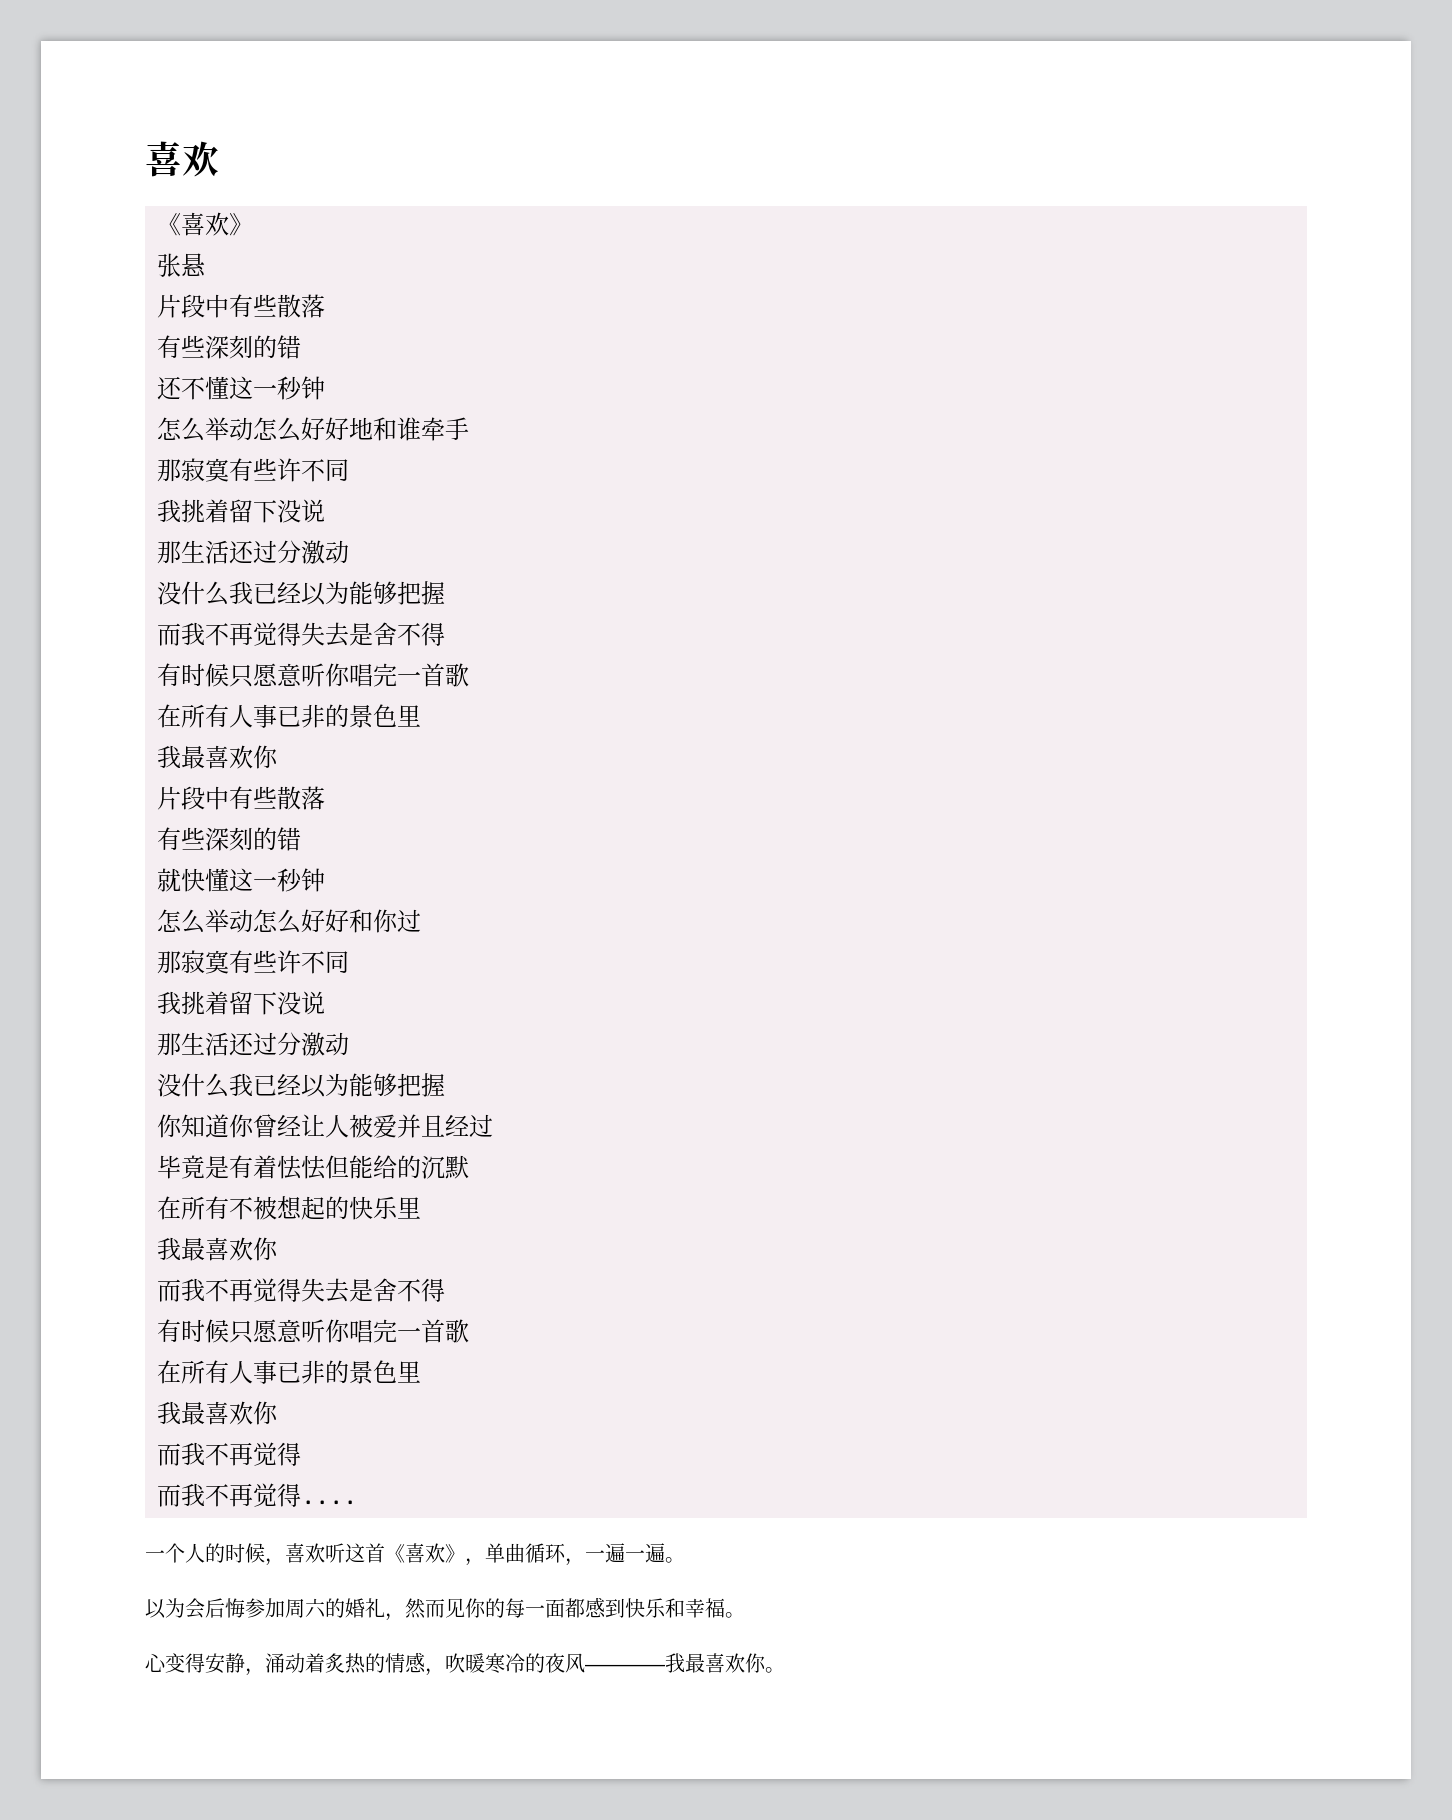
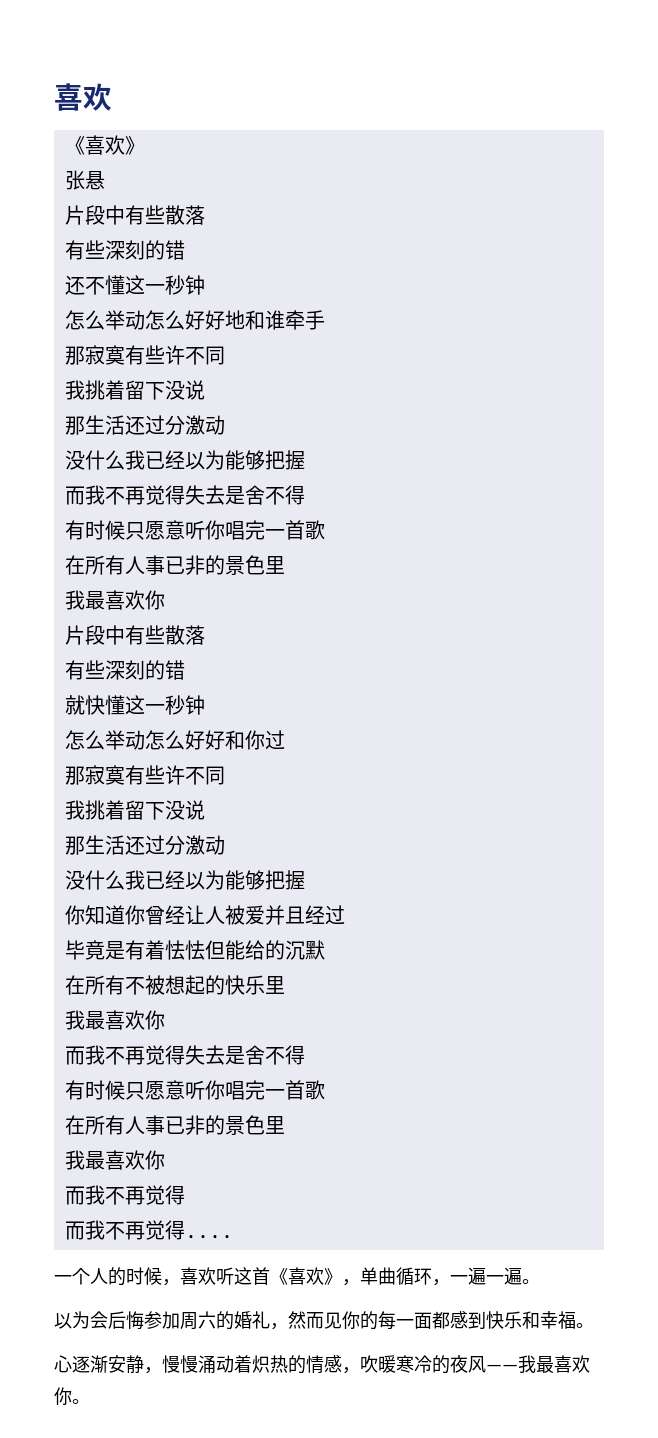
[165,1653,345,1676] 变得安静，涌动着炙 -> [72,1355,270,1374] 逐渐安静，慢慢涌动着炽
[585,1664,665,1671] ———— -> [486,1364,518,1371] ——

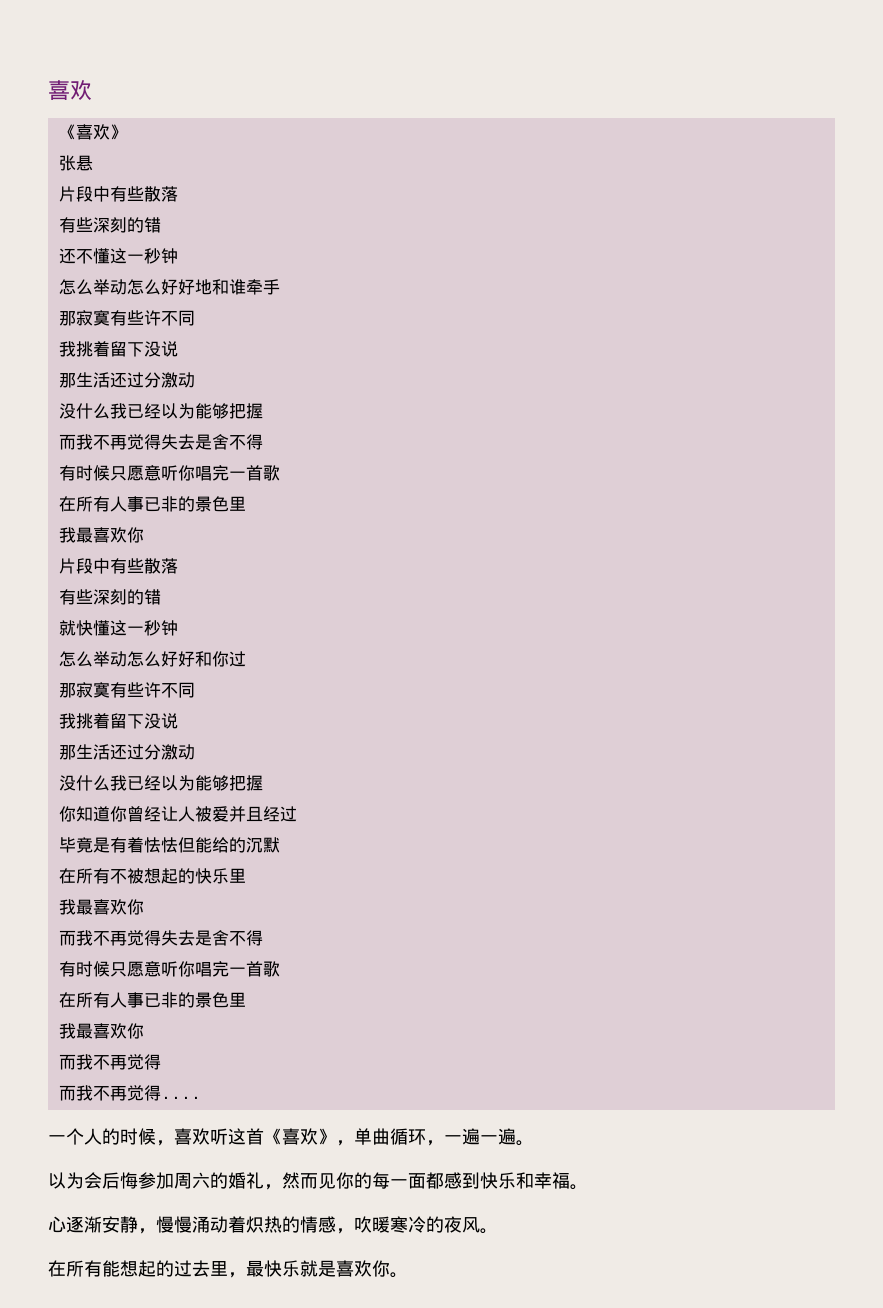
[486,1355,554,1373] ——我最 -> [480,1228,498,1234] [48,1260,336,1278] 。 // 在所有能想起的过去里，最快乐就是

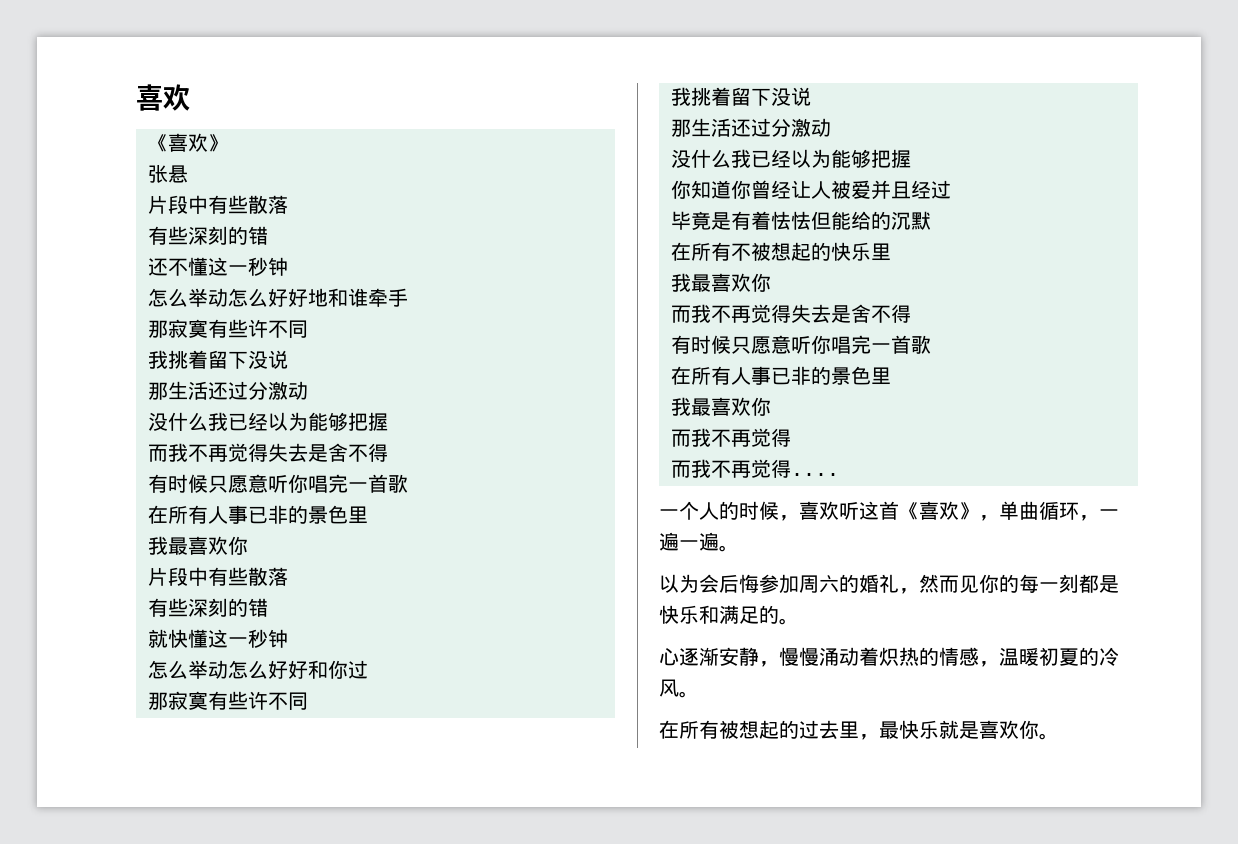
[408,1172,570,1189] 面都感到快乐和幸福 -> [1059,574,1119,593] [659,605,779,624] 刻都是快乐和满足的
[354,1216,462,1233] 吹暖寒冷的夜 -> [999,647,1119,666] 温暖初夏的冷
[102,1260,120,1277] 能 -> [719,720,739,739] 被

